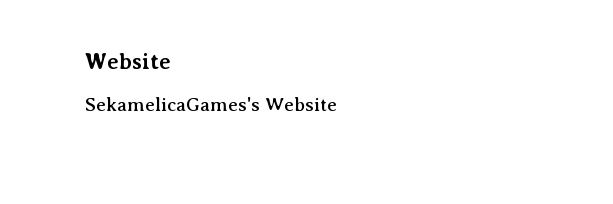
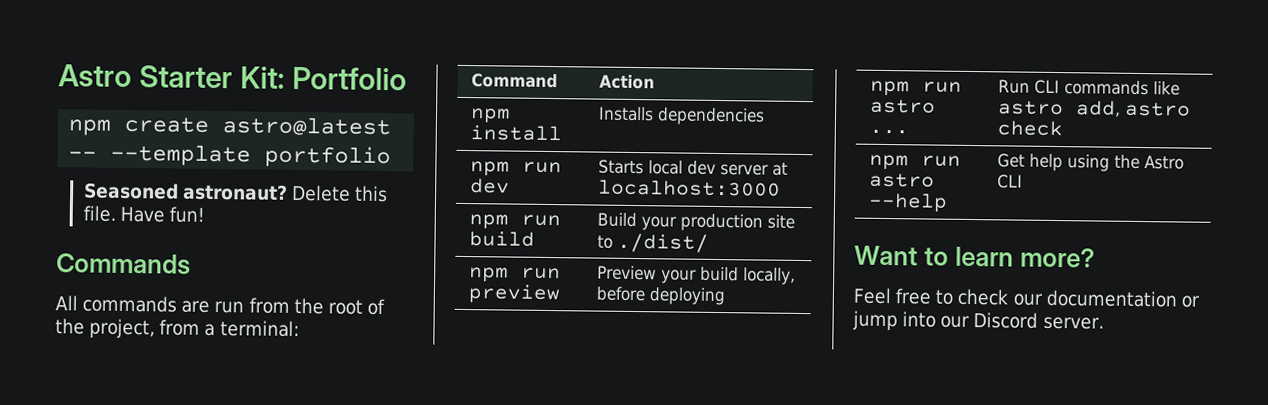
[85,53,171,69] [85,97,338,111] Website // SekamelicaGames's Website -> [58,64,407,91] [68,116,392,137] [68,143,392,169] [83,182,389,203] [82,205,206,223] [56,253,191,275] [55,295,385,316] [55,318,300,339] [471,73,559,89] [599,74,656,90] [470,108,512,124] [470,125,563,142] [598,106,766,126] [470,161,563,177] [470,178,511,194] [598,159,789,176] [598,179,782,197] [469,214,562,230] [469,231,536,247] [597,212,796,232] [597,232,710,253] [469,267,562,283] [468,284,562,305] [597,265,797,285] [596,286,726,306] [870,80,963,97] [870,98,937,114] [869,128,910,135] [998,79,1181,96] [998,100,1192,117] [997,120,1064,137] [869,154,962,171] [869,172,936,188] [868,192,949,213] [997,153,1185,172] [997,174,1024,189] [854,245,1095,268] [853,287,1200,308] [852,310,1104,331] Astro Starter Kit: Portfolio // npm create astro@latest -- --template portfolio // Seasoned astronaut? Delete this file. Have fun! // Commands // All commands are run from the root of the project, from a terminal: // Command | Action // npm install | Installs dependencies // npm run dev | Starts local dev server at localhost:3000 // npm run build | Build your production site to ./dist/ // npm run preview | Preview your build locally, before deploying // npm run astro ... | Run CLI commands like astro add, astro check // npm run astro --help | Get help using the Astro CLI // Want to learn more? // Feel free to check our documentation or jump into our Discord server.

